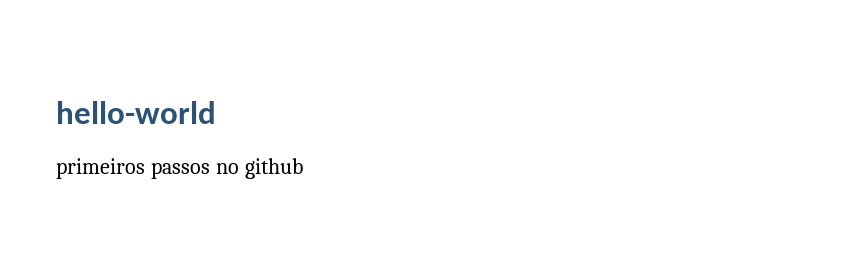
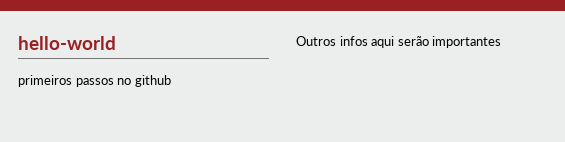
(303, 168) none -> [296,36,502,48] // Outros infos aqui serão importantes

